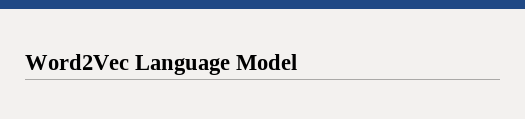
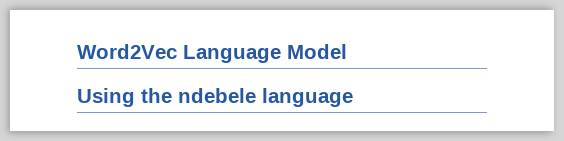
(298, 62) none -> [77,88,353,107] // Using the ndebele language

